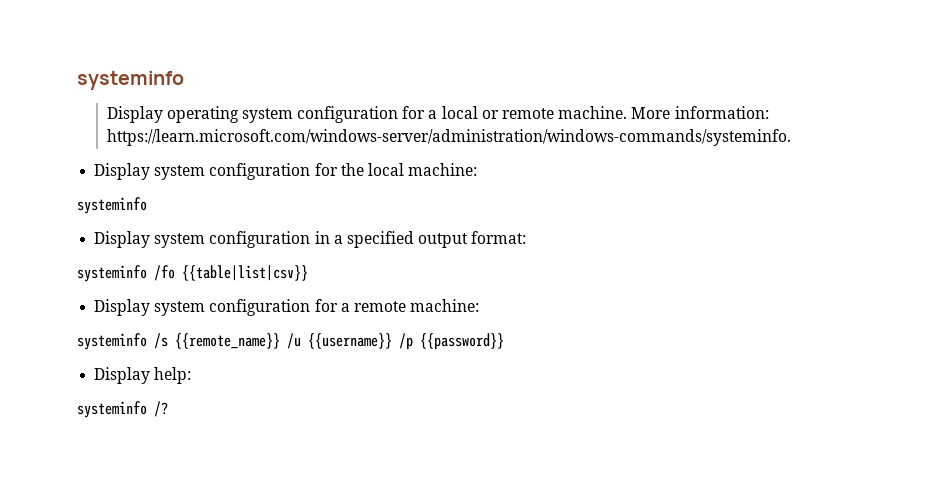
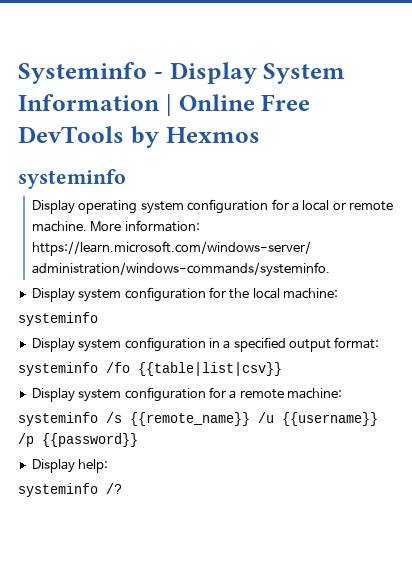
(77, 80) none -> [18,62,346,84] [18,94,311,116] [18,126,260,148] Systeminfo - Display System Information | Online Free DevTools by Hexmos //

